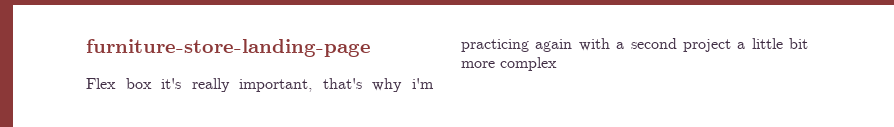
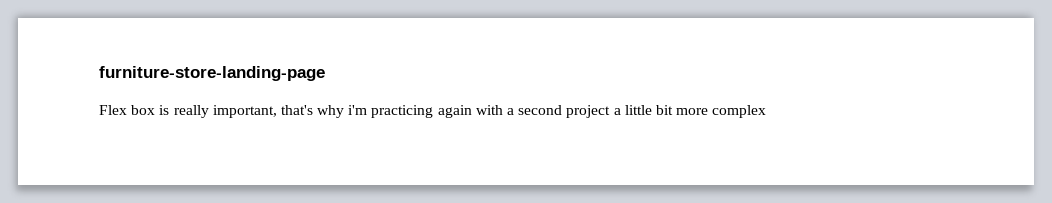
[161,78,182,89] it's -> [159,105,170,115] is

